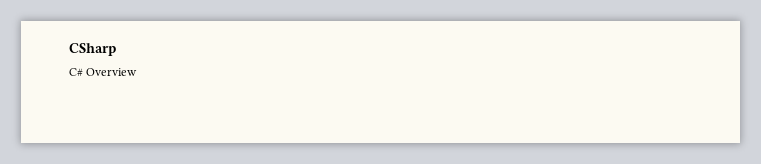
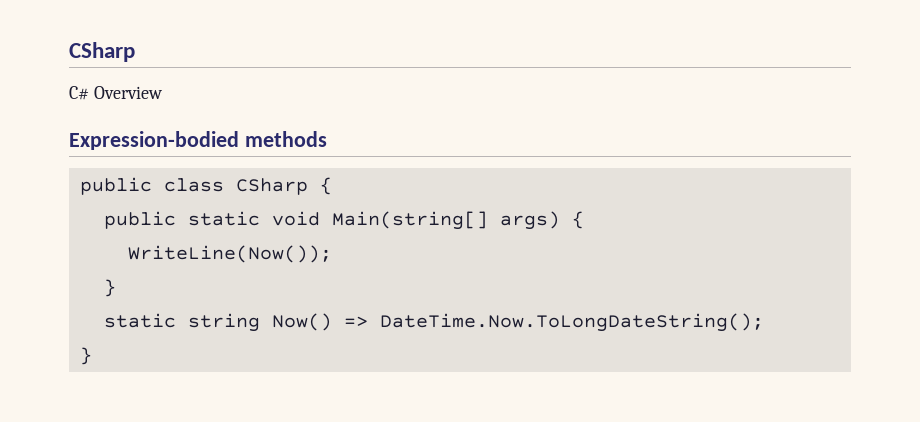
(138, 72) none -> [69,131,327,150] [79,177,332,195] [103,211,584,230] [127,245,332,263] [103,279,116,297] [103,313,764,332] [79,347,92,365] // Expression-bodied methods // public class CSharp { // public static void Main(string[] args) { // WriteLine(Now()); // } // static string Now() => DateTime.Now.ToLongDateString(); // }

